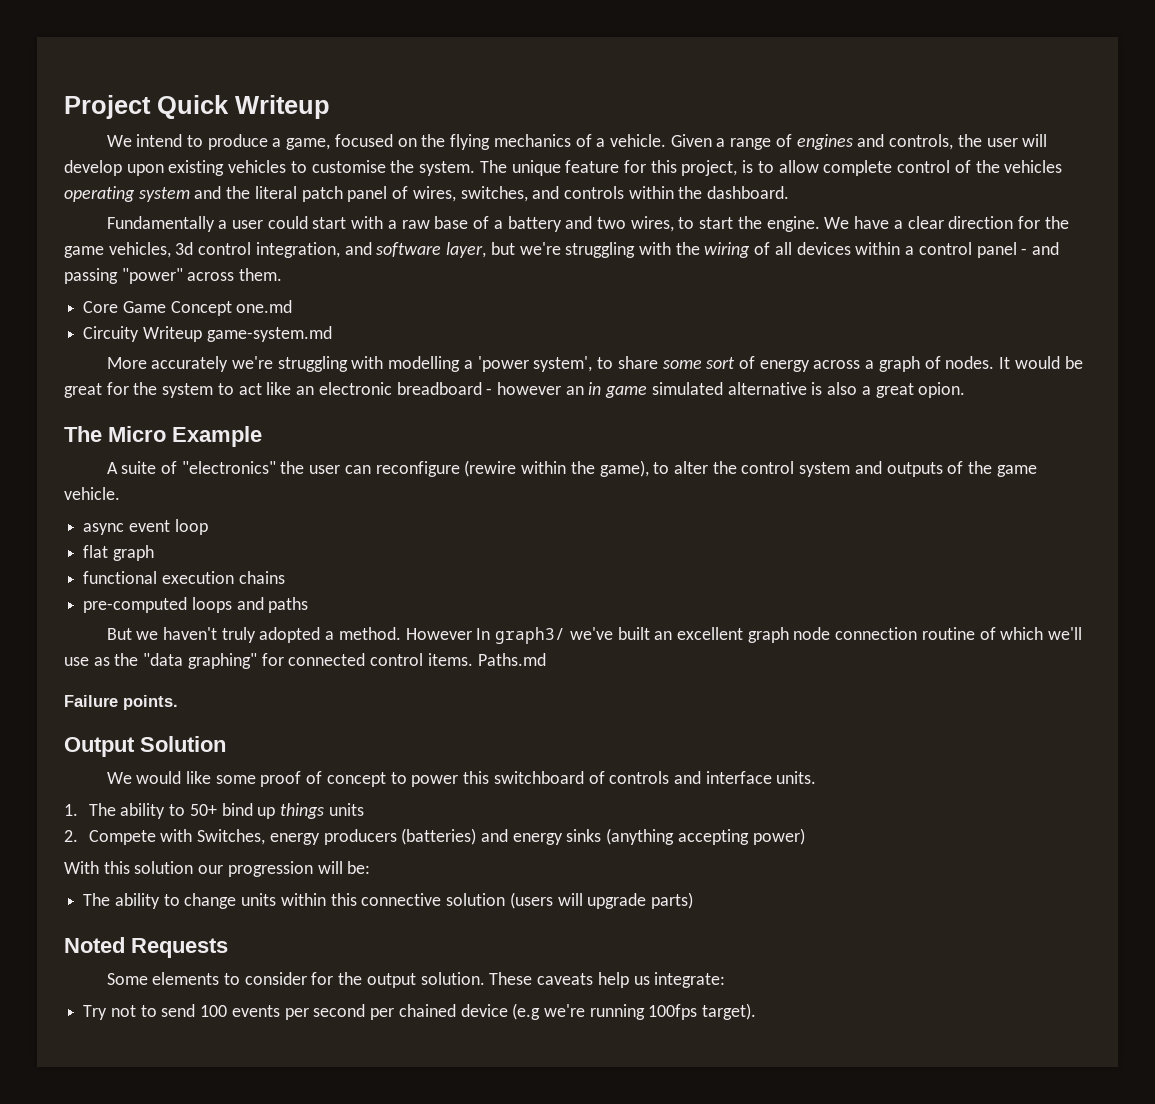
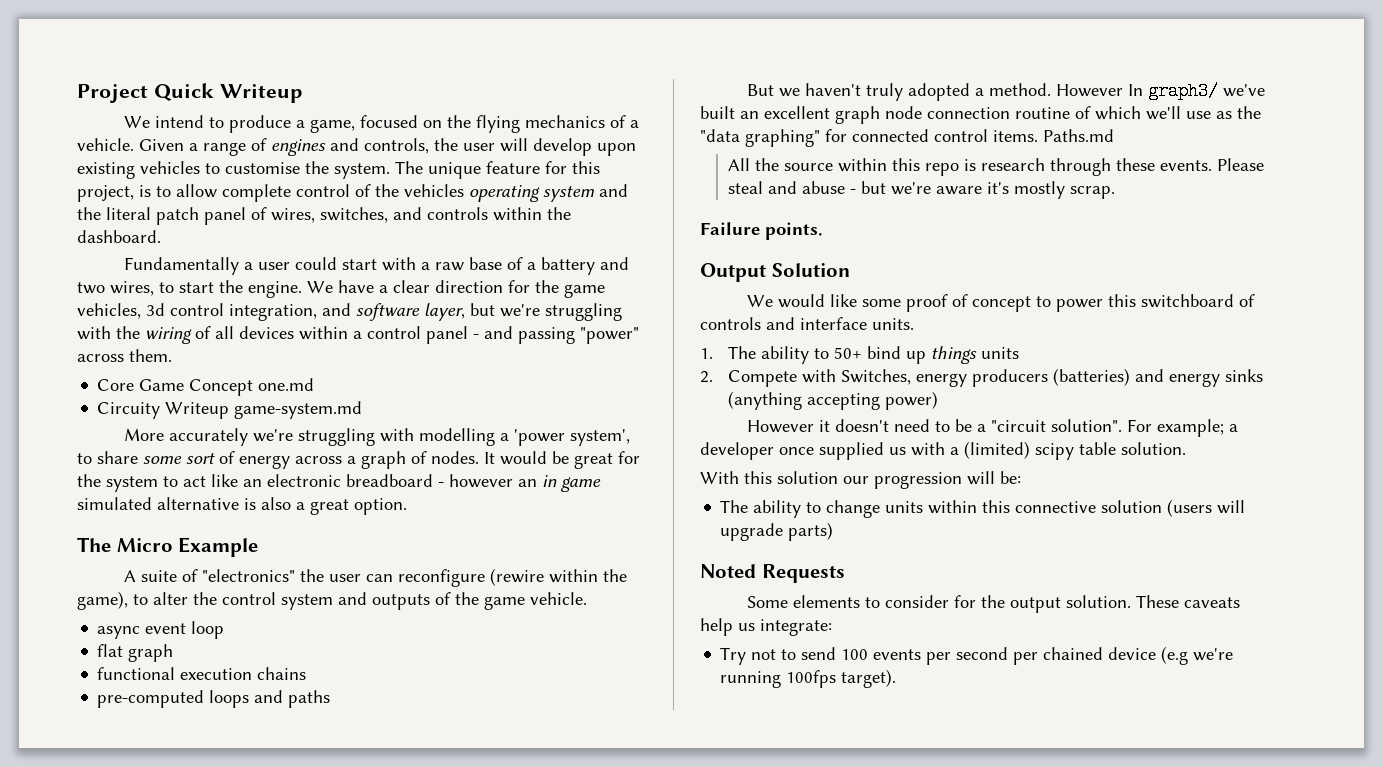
[918,382,966,398] opion. -> [354,498,407,515] option.
(546, 659) none -> [728,158,1265,176] [728,181,1116,199] // All the source within this repo is research through these events. Please steal and abuse - but we're aware it's mostly scrap.
(805, 836) none -> [747,419,1239,437] [700,441,1186,460] // However it doesn't need to be a "circuit solution". For example; a developer once supplied us with a (limited) scipy table solution.

